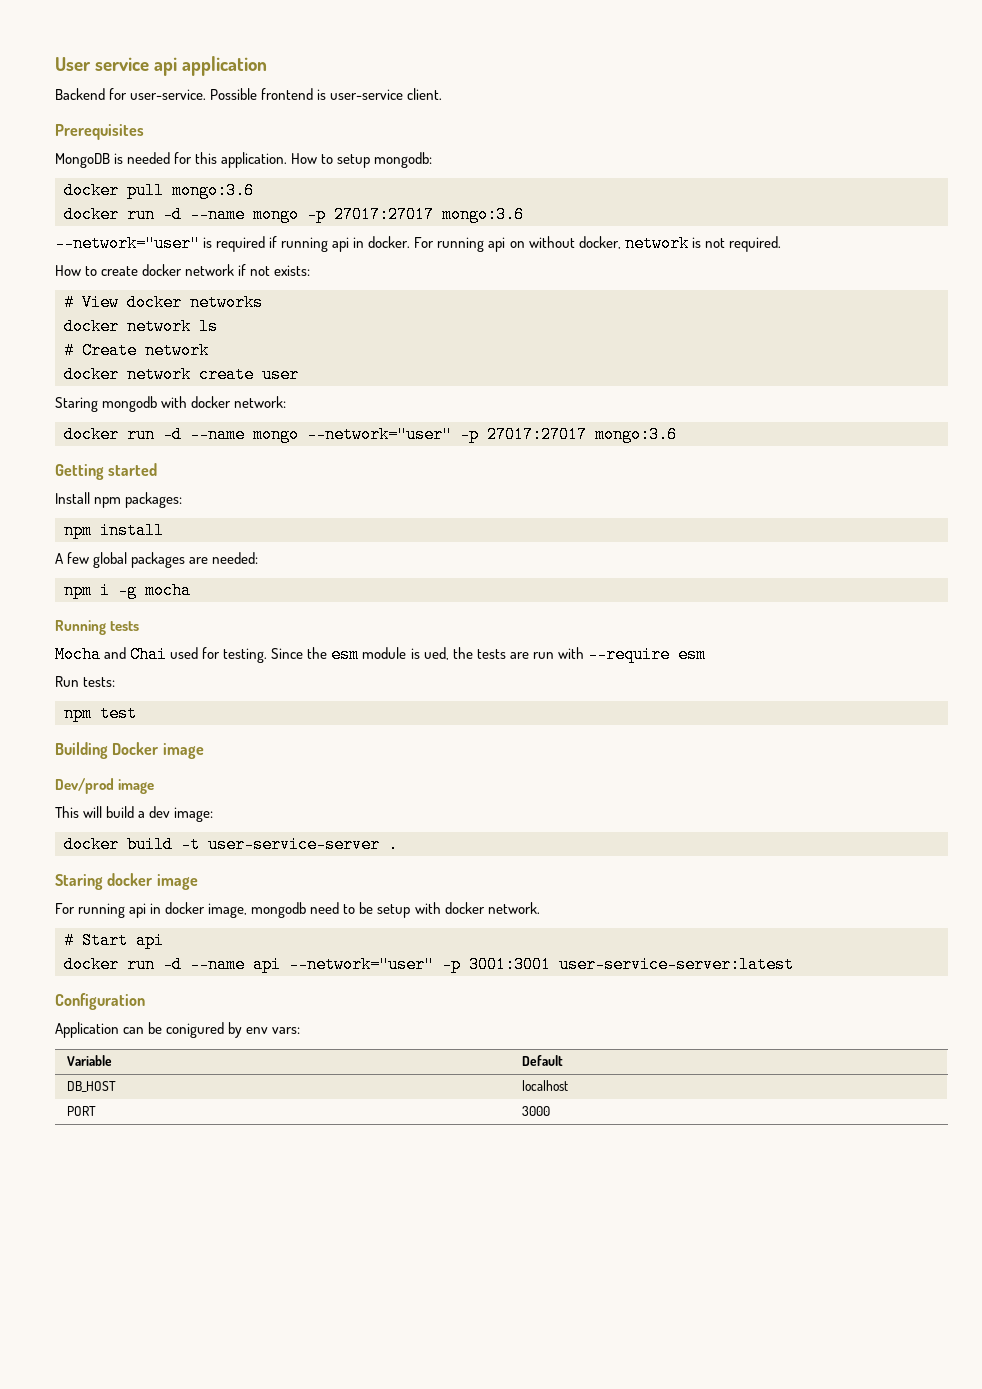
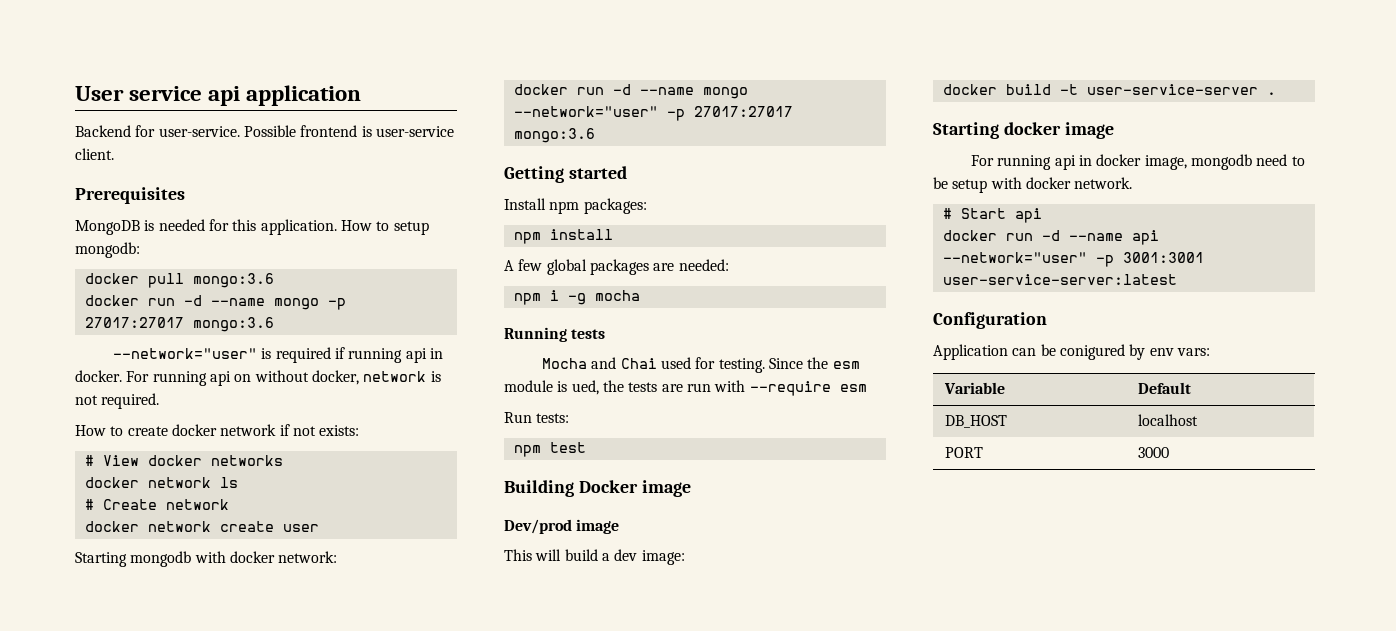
[55,397,98,412] Staring -> [75,552,127,567] Starting
[55,874,103,890] Staring -> [933,122,999,139] Starting

